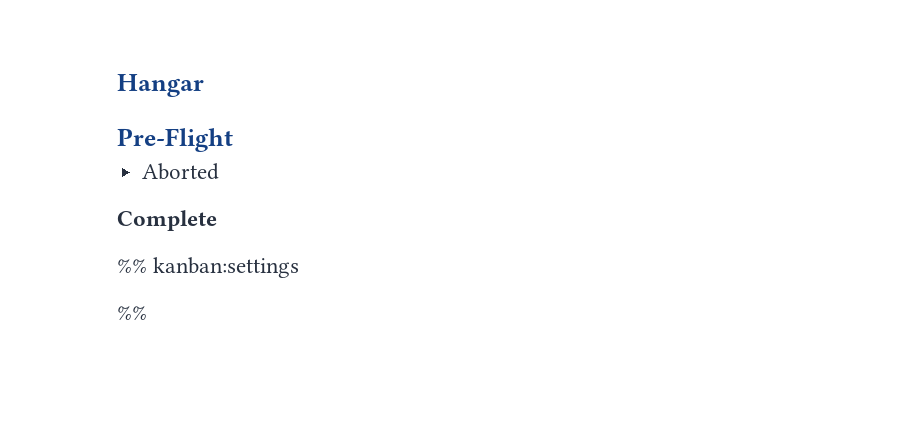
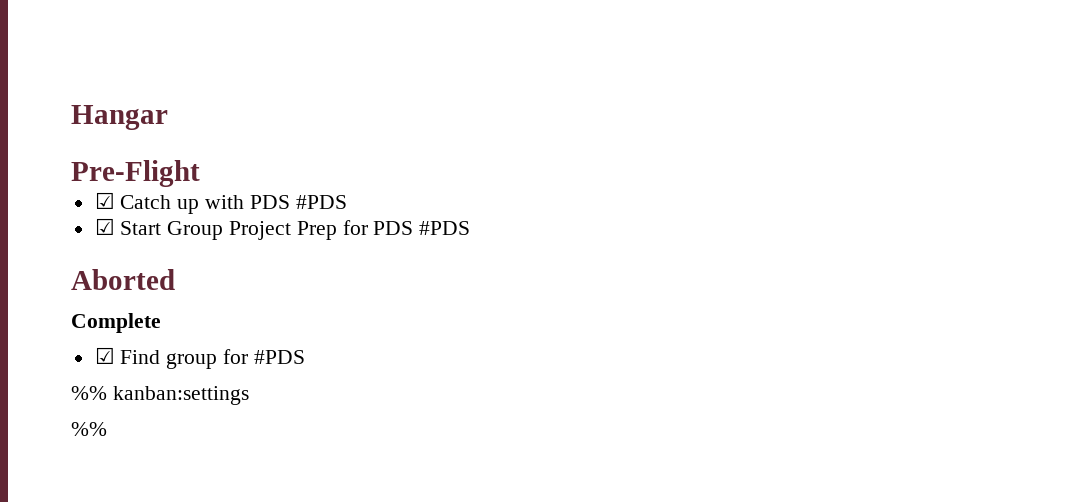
[142,163,220,180] [117,210,217,231] Aborted // Complete -> [94,192,347,214] [94,218,471,240] [71,269,175,290] [71,313,161,333] [94,347,305,369] ☑ Catch up with PDS #PDS // ☑ Start Group Project Prep for PDS #PDS // Aborted // Complete // ☑ Find group for #PDS

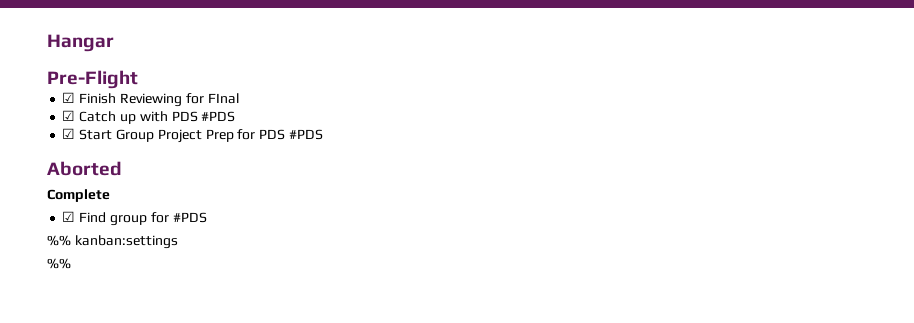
(200, 173) none -> [62,92,239,107] // ☑ Finish Reviewing for FInal

